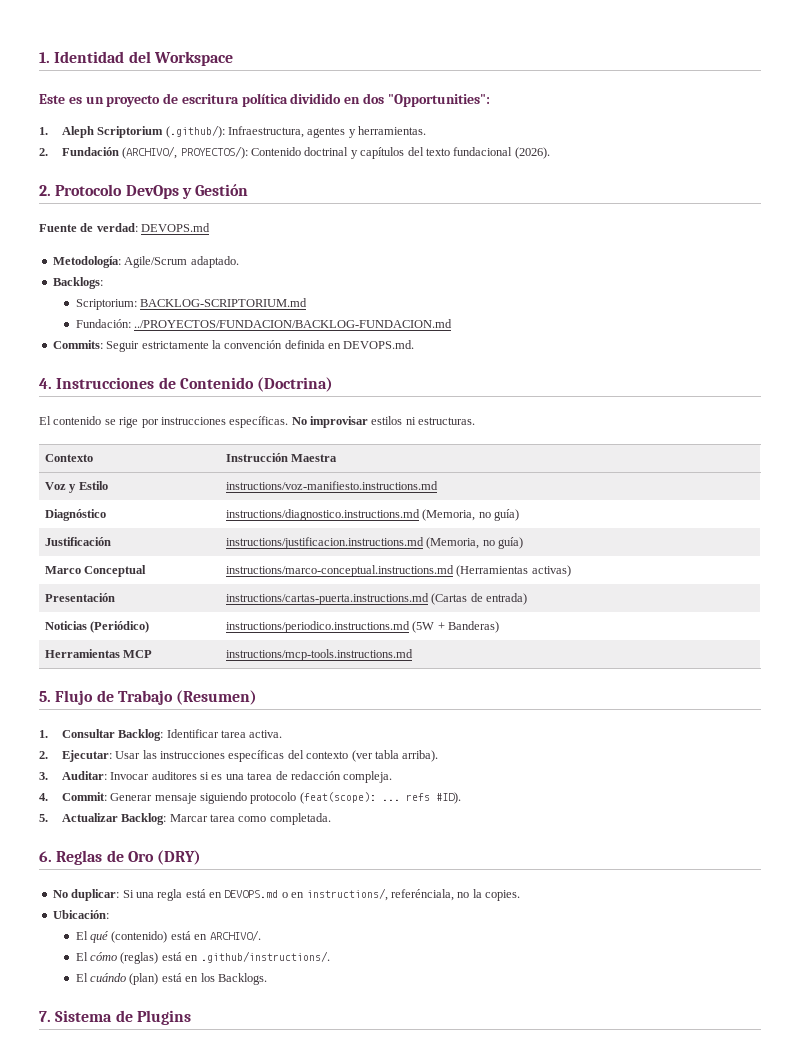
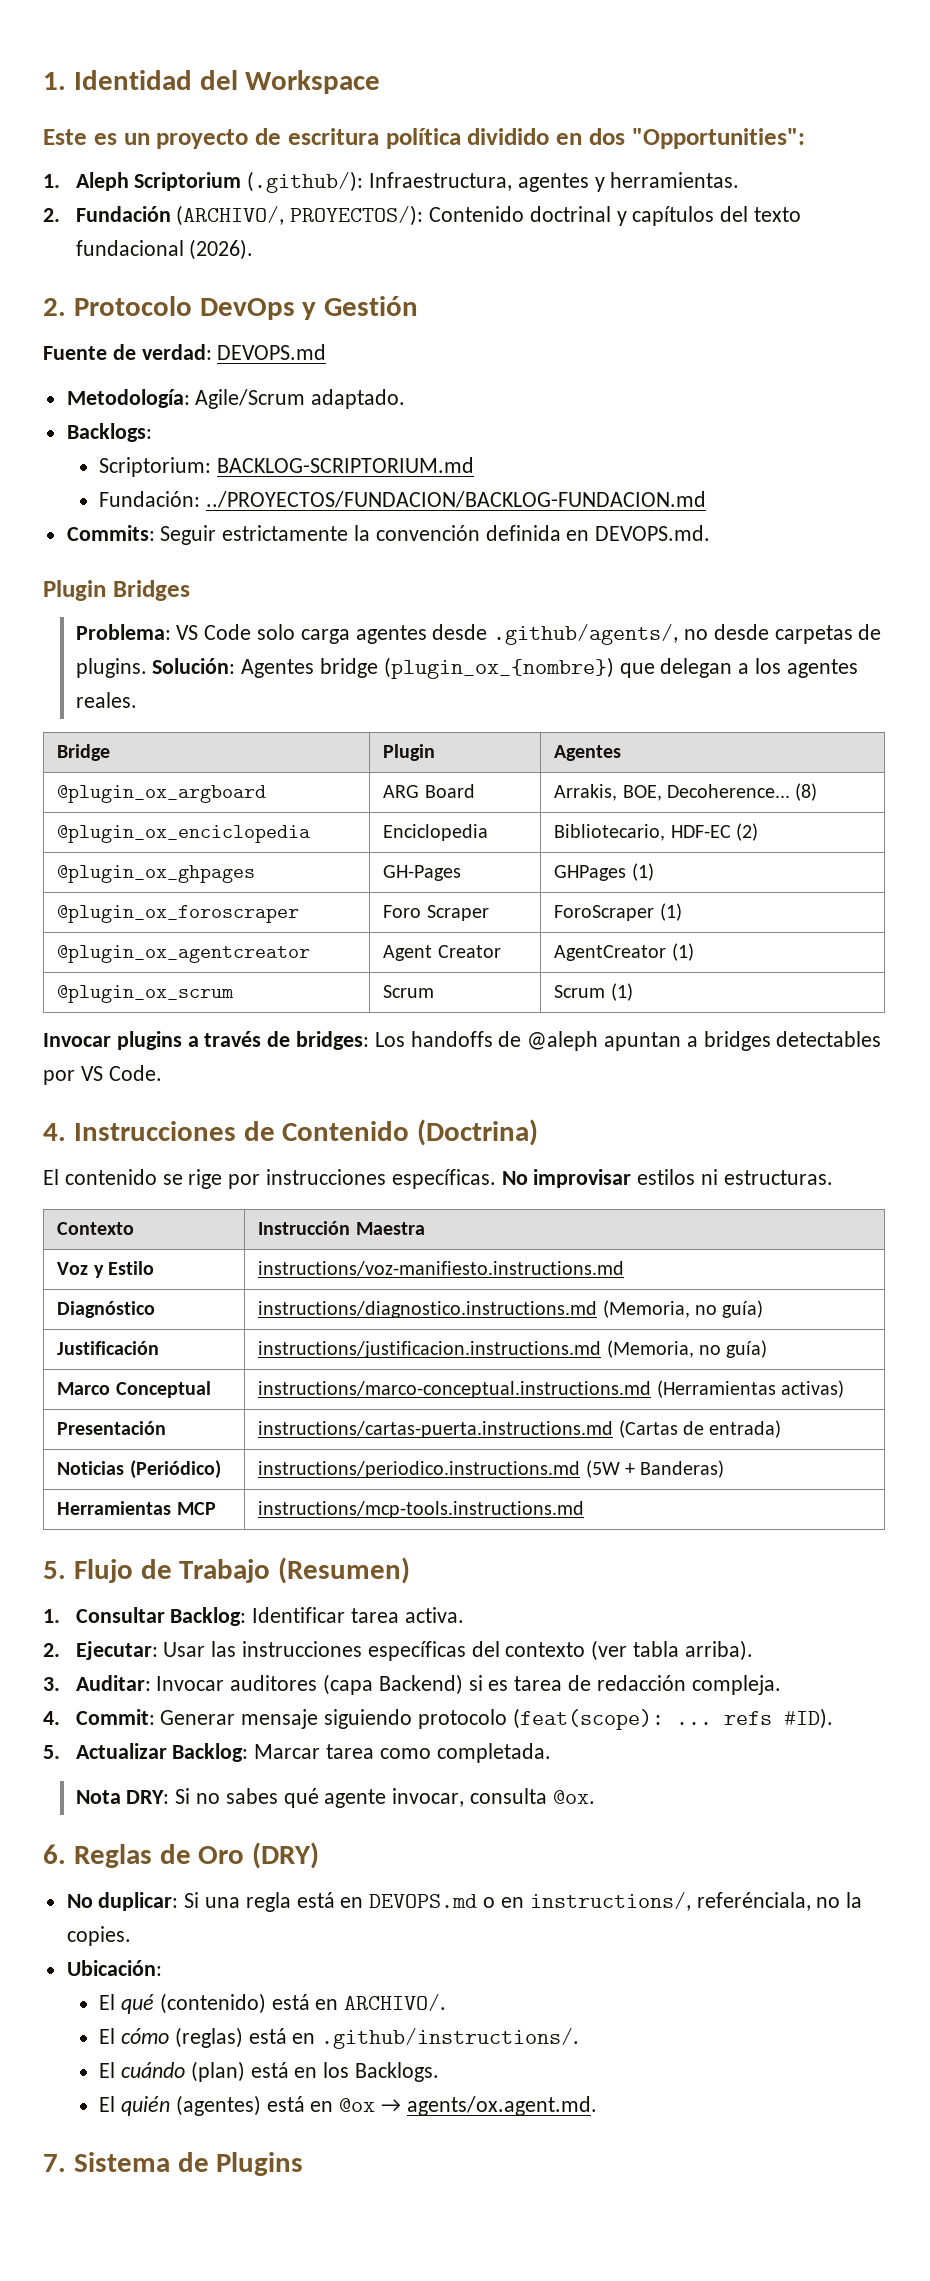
(415, 344) none -> [43,580,190,601] [75,624,882,645] [75,657,858,679] [75,692,137,708] [57,744,111,761] [383,744,436,761] [554,745,622,761] [57,785,267,803] [383,784,475,798] [554,783,818,801] [57,825,311,843] [383,824,489,841] [554,823,758,841] [57,865,256,883] [383,865,462,881] [554,863,654,881] [57,905,300,923] [383,905,489,921] [554,903,682,921] [57,945,311,963] [383,945,501,961] [554,943,694,961] [57,985,235,1003] [383,985,435,998] [554,983,633,1001] [43,1031,882,1051] [43,1065,162,1085] // Plugin Bridges // Problema: VS Code solo carga agentes desde .github/agents/, no desde carpetas de plugins. Solución: Agentes bridge (plugin_ox_{nombre}) que delegan a los agentes reales. // Bridge | Plugin | Agentes // @plugin_ox_argboard | ARG Board | Arrakis, BOE, Decoherence... (8) // @plugin_ox_enciclopedia | Enciclopedia | Bibliotecario, HDF-EC (2) // @plugin_ox_ghpages | GH-Pages | GHPages (1) // @plugin_ox_foroscraper | Foro Scraper | ForoScraper (1) // @plugin_ox_agentcreator | Agent Creator | AgentCreator (1) // @plugin_ox_scrum | Scrum | Scrum (1) // Invocar plugins a través de bridges: Los handoffs de @aleph apuntan a bridges detectables por VS Code.
(197, 775) none -> [322,1674,463,1695] (capa Backend)
[225,774,244,780] una -> (509, 1685) none
(331, 819) none -> [75,1788,595,1808] // Nota DRY: Si no sabes qué agente invocar, consulta @ox.
(267, 979) none -> [99,2095,597,2116] // El quién (agentes) está en @ox → agents/ox.agent.md.

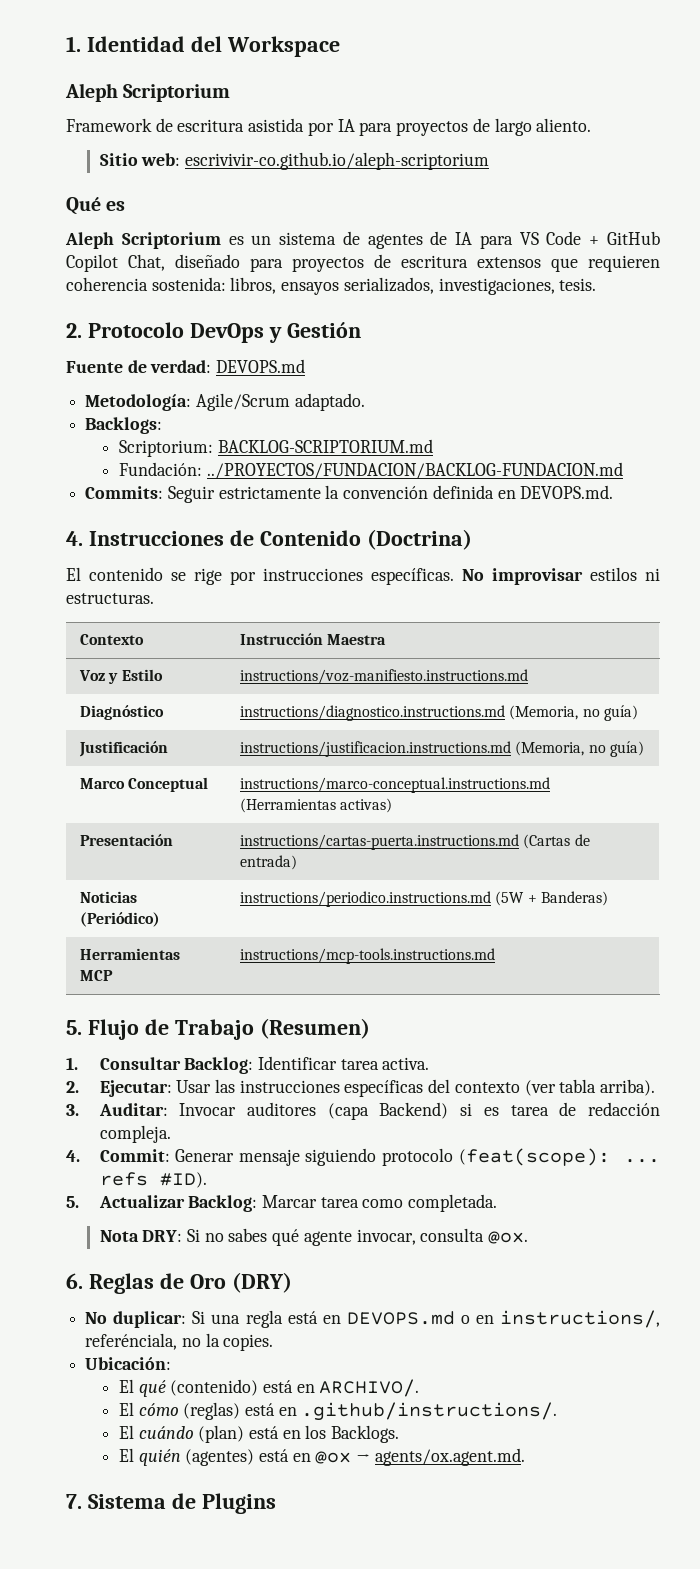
[43,128,805,149] [43,171,740,193] [43,205,801,226] [75,239,254,260] Este es un proyecto de escritura política dividido en dos "Opportunities": // 1. Aleph Scriptorium (.github/): Infraestructura, agentes y herramientas. // 2. Fundación (ARCHIVO/, PROYECTOS/): Contenido doctrinal y capítulos del texto fundacional (2026). -> [65,83,231,102] [66,118,592,136] [99,152,489,170] [66,197,126,215] [65,231,660,249] [66,254,660,272] [66,277,597,295] Aleph Scriptorium // Framework de escritura asistida por IA para proyectos de largo aliento. // Sitio web: escrivivir-co.github.io/aleph-scriptorium // Qué es // Aleph Scriptorium es un sistema de agentes de IA para VS Code + GitHub Copilot Chat, diseñado para proyectos de escritura extensos que requieren coherencia sostenida: libros, ensayos serializados, investigaciones, tesis.
[43,580,190,601] [75,624,882,645] [75,657,858,679] [75,692,137,708] [57,744,111,761] [383,744,436,761] [554,745,622,761] [57,785,267,803] [383,784,475,798] [554,783,818,801] [57,825,311,843] [383,824,489,841] [554,823,758,841] [57,865,256,883] [383,865,462,881] [554,863,654,881] [57,905,300,923] [383,905,489,921] [554,903,682,921] [57,945,311,963] [383,945,501,961] [554,943,694,961] [57,985,235,1003] [383,985,435,998] [554,983,633,1001] [43,1031,882,1051] [43,1065,162,1085] // Plugin Bridges // Problema: VS Code solo carga agentes desde .github/agents/, no desde carpetas de plugins. Solución: Agentes bridge (plugin_ox_{nombre}) que delegan a los agentes reales. // Bridge | Plugin | Agentes // @plugin_ox_argboard | ARG Board | Arrakis, BOE, Decoherence... (8) // @plugin_ox_enciclopedia | Enciclopedia | Bibliotecario, HDF-EC (2) // @plugin_ox_ghpages | GH-Pages | GHPages (1) // @plugin_ox_foroscraper | Foro Scraper | ForoScraper (1) // @plugin_ox_agentcreator | Agent Creator | AgentCreator (1) // @plugin_ox_scrum | Scrum | Scrum (1) // Invocar plugins a través de bridges: Los handoffs de @aleph apuntan a bridges detectables por VS Code. -> (614, 492) none

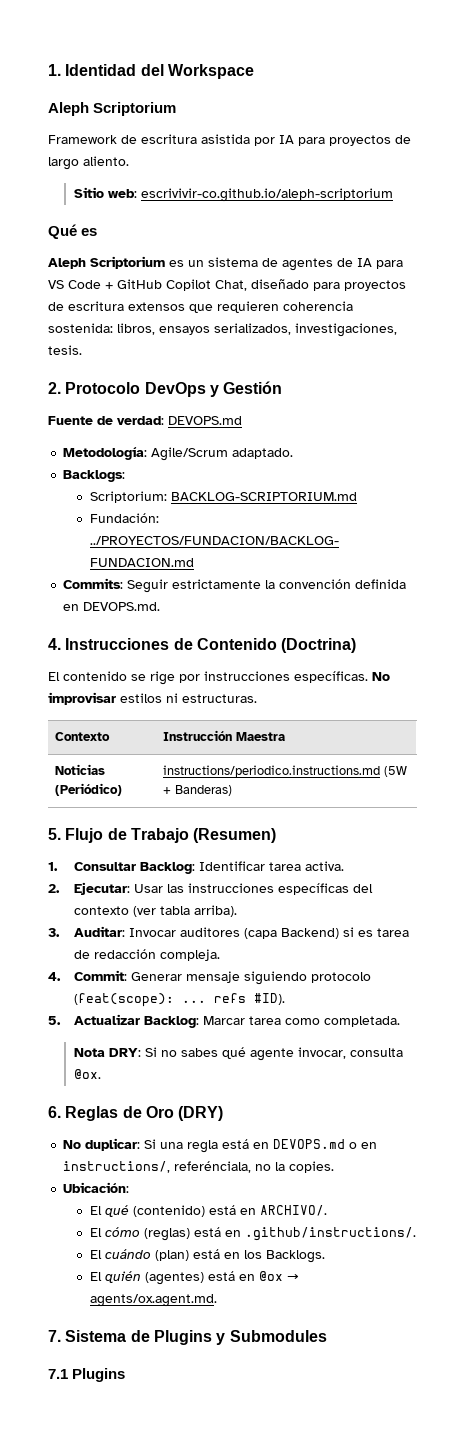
[78,669,163,684] [239,669,528,684] [79,705,164,720] [239,705,638,721] [78,741,168,757] [239,741,644,757] [79,777,209,792] [239,777,550,793] [239,798,393,813] [79,834,173,846] [239,834,590,850] [239,855,297,870] // Voz y Estilo | instructions/voz-manifiesto.instructions.md // Diagnóstico | instructions/diagnostico.instructions.md (Memoria, no guía) // Justificación | instructions/justificacion.instructions.md (Memoria, no guía) // Marco Conceptual | instructions/marco-conceptual.instructions.md (Herramientas activas) // Presentación | instructions/cartas-puerta.instructions.md (Cartas de entrada) -> (285, 736) none
[79,948,180,960] [79,970,113,981] [239,948,495,964] // Herramientas MCP | instructions/mcp-tools.instructions.md -> (232, 790) none
(276, 1503) none -> [216,1330,327,1345] [48,1368,126,1382] y Submodules // 7.1 Plugins

